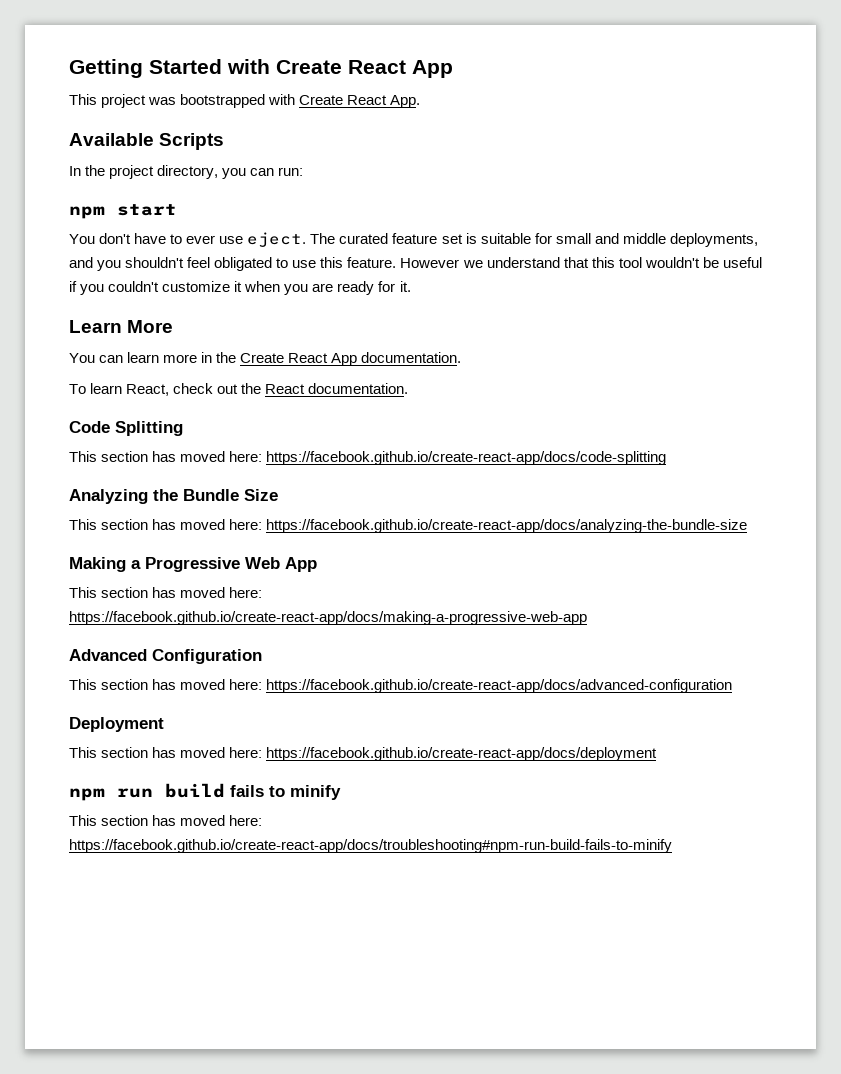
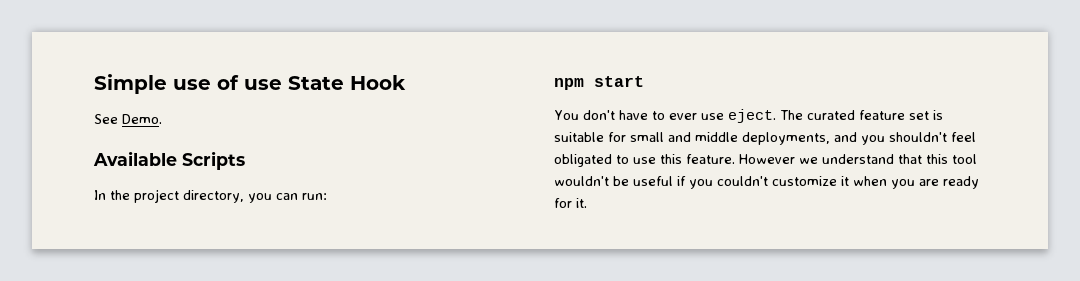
[69,59,453,78] [69,94,421,108] Getting Started with Create React App // This project was bootstrapped with Create React App. -> [94,74,406,94] [94,114,162,124] Simple use of use State Hook // See Demo.
[69,320,174,333] [69,352,462,366] [69,383,409,396] [69,421,183,436] [69,451,667,465] [69,489,278,504] [69,519,748,533] [69,557,317,572] [69,587,263,598] [69,611,587,625] [69,649,262,664] [69,679,733,693] [69,717,164,732] [69,747,658,761] [69,783,341,801] [69,815,263,826] [69,839,672,853] // Learn More // You can learn more in the Create React App documentation. // To learn React, check out the React documentation. // Code Splitting // This section has moved here: https://facebook.github.io/create-react-app/docs/code-splitting // Analyzing the Bundle Size // This section has moved here: https://facebook.github.io/create-react-app/docs/analyzing-the-bundle-size // Making a Progressive Web App // This section has moved here: https://facebook.github.io/create-react-app/docs/making-a-progressive-web-app // Advanced Configuration // This section has moved here: https://facebook.github.io/create-react-app/docs/advanced-configuration // Deployment // This section has moved here: https://facebook.github.io/create-react-app/docs/deployment // npm run build fails to minify // This section has moved here: https://facebook.github.io/create-react-app/docs/troubleshooting#npm-run-build-fails-to-minify -> (587, 203) none

